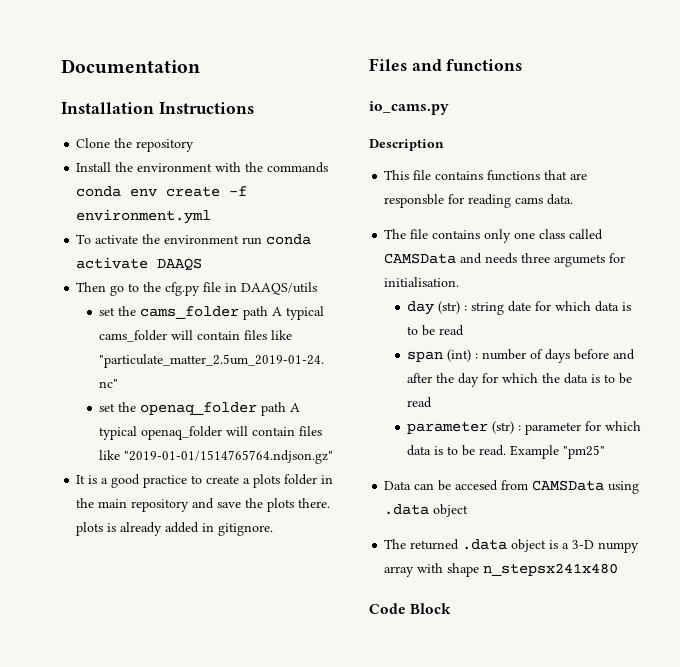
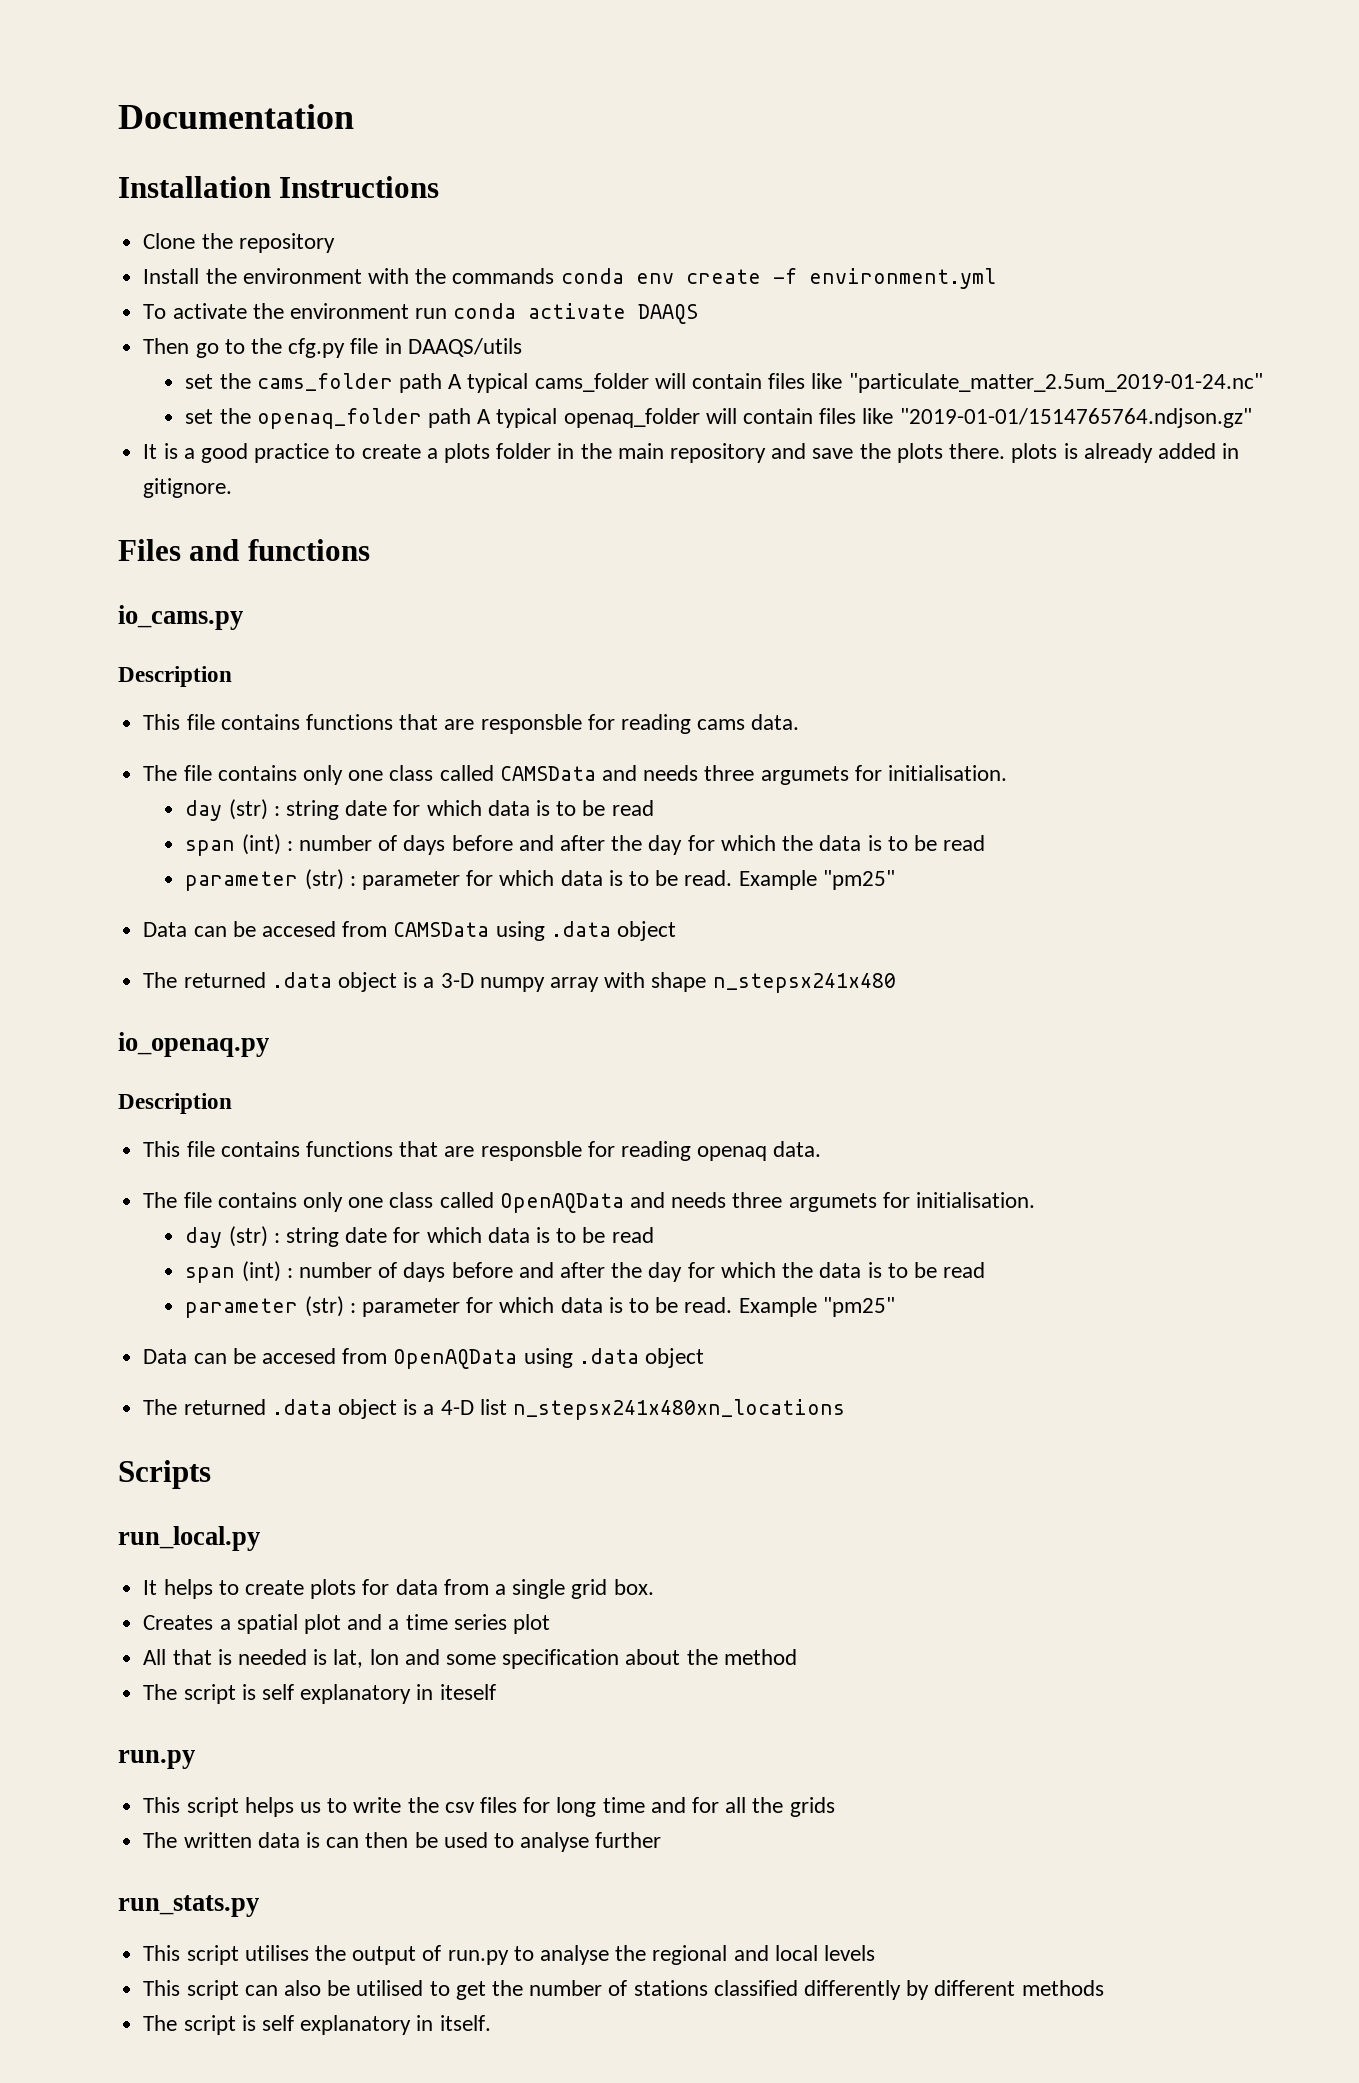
[369,603,452,614] Code Block -> [118,1032,269,1057] [118,1093,232,1114] [143,1141,822,1161] [143,1192,1036,1213] [185,1226,654,1248] [185,1261,986,1283] [185,1296,895,1318] [143,1348,704,1369] [143,1399,845,1420] [118,1460,211,1489] [118,1526,260,1551] [143,1579,654,1599] [143,1614,550,1634] [143,1649,797,1669] [143,1684,496,1704] [118,1750,195,1769] [143,1797,835,1817] [143,1832,662,1852] [118,1895,259,1917] [143,1945,876,1965] [143,1980,1104,2000] [143,2015,491,2035] io_openaq.py // Description // This file contains functions that are responsble for reading openaq data. // The file contains only one class called OpenAQData and needs three argumets for initialisation. // day (str) : string date for which data is to be read // span (int) : number of days before and after the day for which the data is to be read // parameter (str) : parameter for which data is to be read. Example "pm25" // Data can be accesed from OpenAQData using .data object // The returned .data object is a 4-D list n_stepsx241x480xn_locations // Scripts // run_local.py // It helps to create plots for data from a single grid box. // Creates a spatial plot and a time series plot // All that is needed is lat, lon and some specification about the method // The script is self explanatory in iteself // run.py // This script helps us to write the csv files for long time and for all the grids // The written data is can then be used to analyse further // run_stats.py // This script utilises the output of run.py to analyse the regional and local levels // This script can also be utilised to get the number of stations classified differently by different methods // The script is self explanatory in itself.

